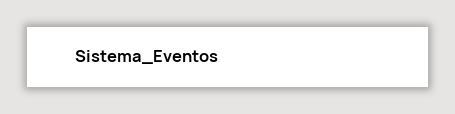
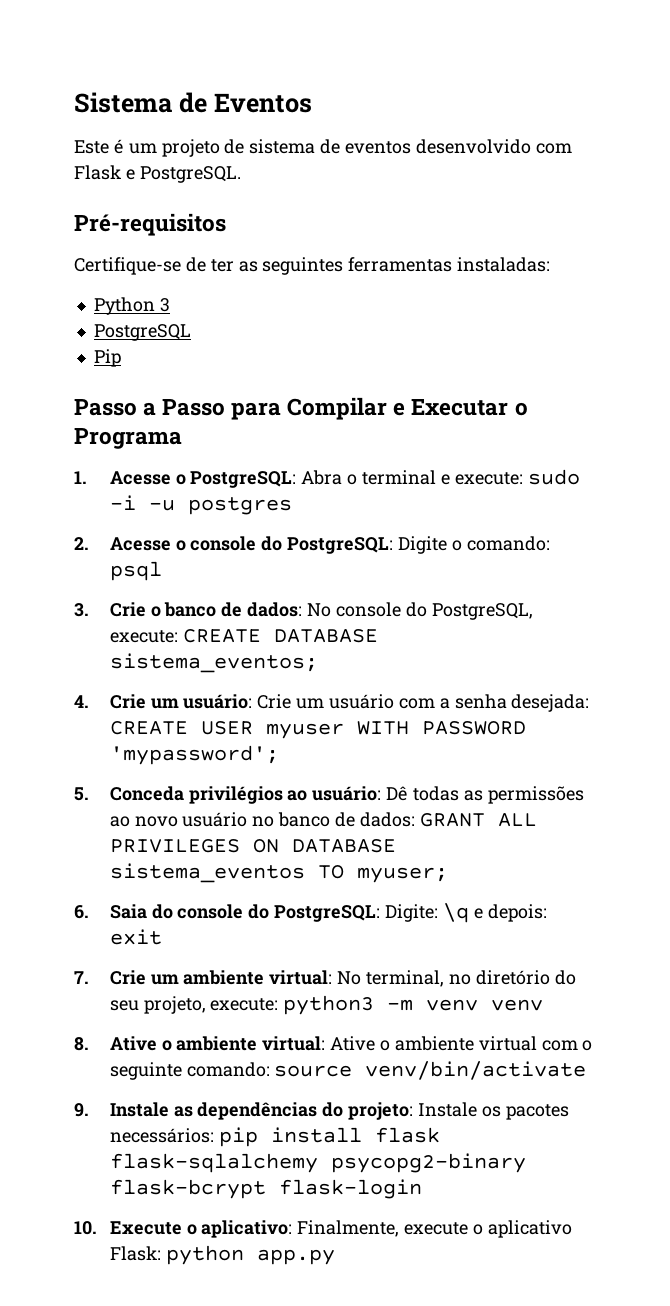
[75,50,218,64] Sistema_Eventos -> [74,92,312,113] [74,139,572,157] [74,165,241,183] [74,213,226,236] [74,257,551,275] [93,297,170,315] [93,324,191,341] [93,349,121,367] [74,397,528,420] [74,428,182,449] [74,469,580,488] [109,495,292,515] [74,536,550,554] [109,561,162,581] [74,602,533,620] [109,629,378,643] [109,653,318,673] [74,694,590,712] [109,721,526,739] [109,745,279,765] [74,786,584,804] [109,812,537,827] [109,839,396,853] [109,863,448,883] [74,903,547,923] [109,929,162,945] [74,970,576,987] [109,995,544,1015] [74,1036,593,1051] [109,1061,587,1080] [74,1102,569,1120] [109,1127,440,1147] [109,1153,526,1173] [109,1179,422,1199] [74,1220,572,1238] [109,1245,335,1265] Sistema de Eventos // Este é um projeto de sistema de eventos desenvolvido com Flask e PostgreSQL. // Pré-requisitos // Certifique-se de ter as seguintes ferramentas instaladas: // Python 3 // PostgreSQL // Pip // Passo a Passo para Compilar e Executar o Programa // 1. Acesse o PostgreSQL: Abra o terminal e execute: sudo -i -u postgres // 2. Acesse o console do PostgreSQL: Digite o comando: psql // 3. Crie o banco de dados: No console do PostgreSQL, execute: CREATE DATABASE sistema_eventos; // 4. Crie um usuário: Crie um usuário com a senha desejada: CREATE USER myuser WITH PASSWORD 'mypassword'; // 5. Conceda privilégios ao usuário: Dê todas as permissões ao novo usuário no banco de dados: GRANT ALL PRIVILEGES ON DATABASE sistema_eventos TO myuser; // 6. Saia do console do PostgreSQL: Digite: \q e depois: exit // 7. Crie um ambiente virtual: No terminal, no diretório do seu projeto, execute: python3 -m venv venv // 8. Ative o ambiente virtual: Ative o ambiente virtual com o seguinte comando: source venv/bin/activate // 9. Instale as dependências do projeto: Instale os pacotes necessários: pip install flask flask-sqlalchemy psycopg2-binary flask-bcrypt flask-login // 10. Execute o aplicativo: Finalmente, execute o aplicativo Flask: python app.py

